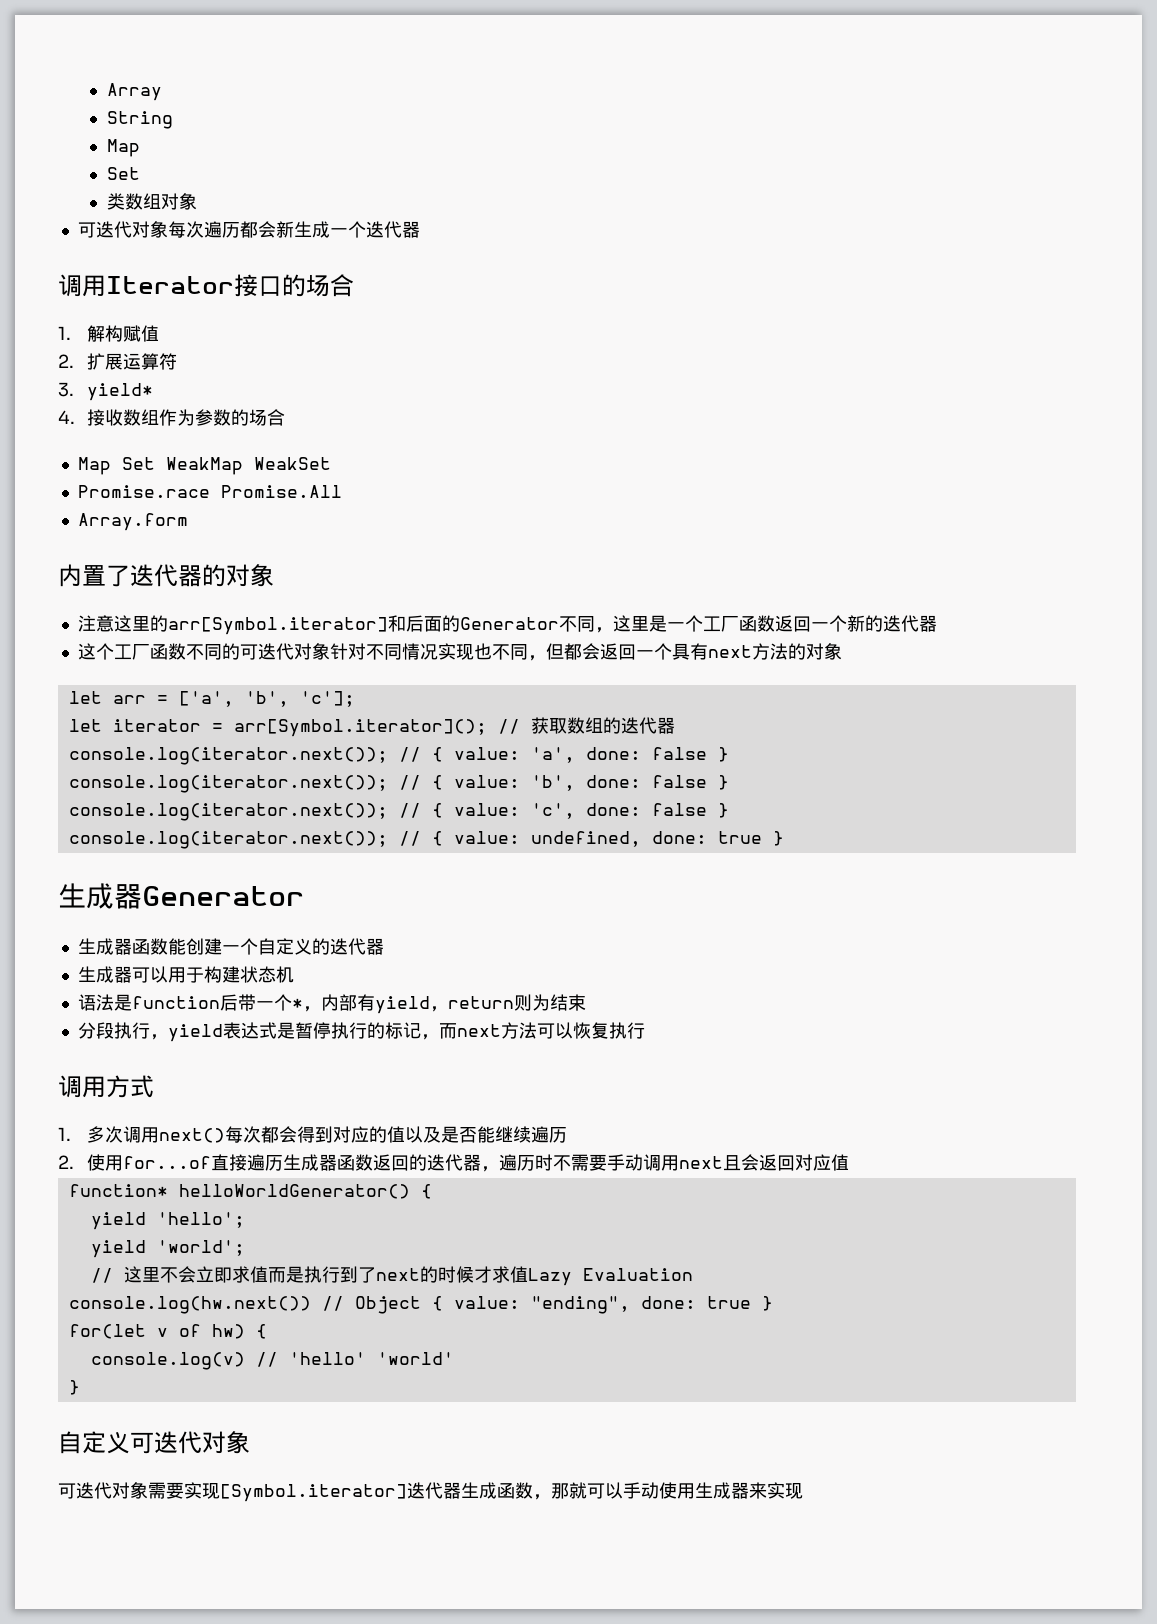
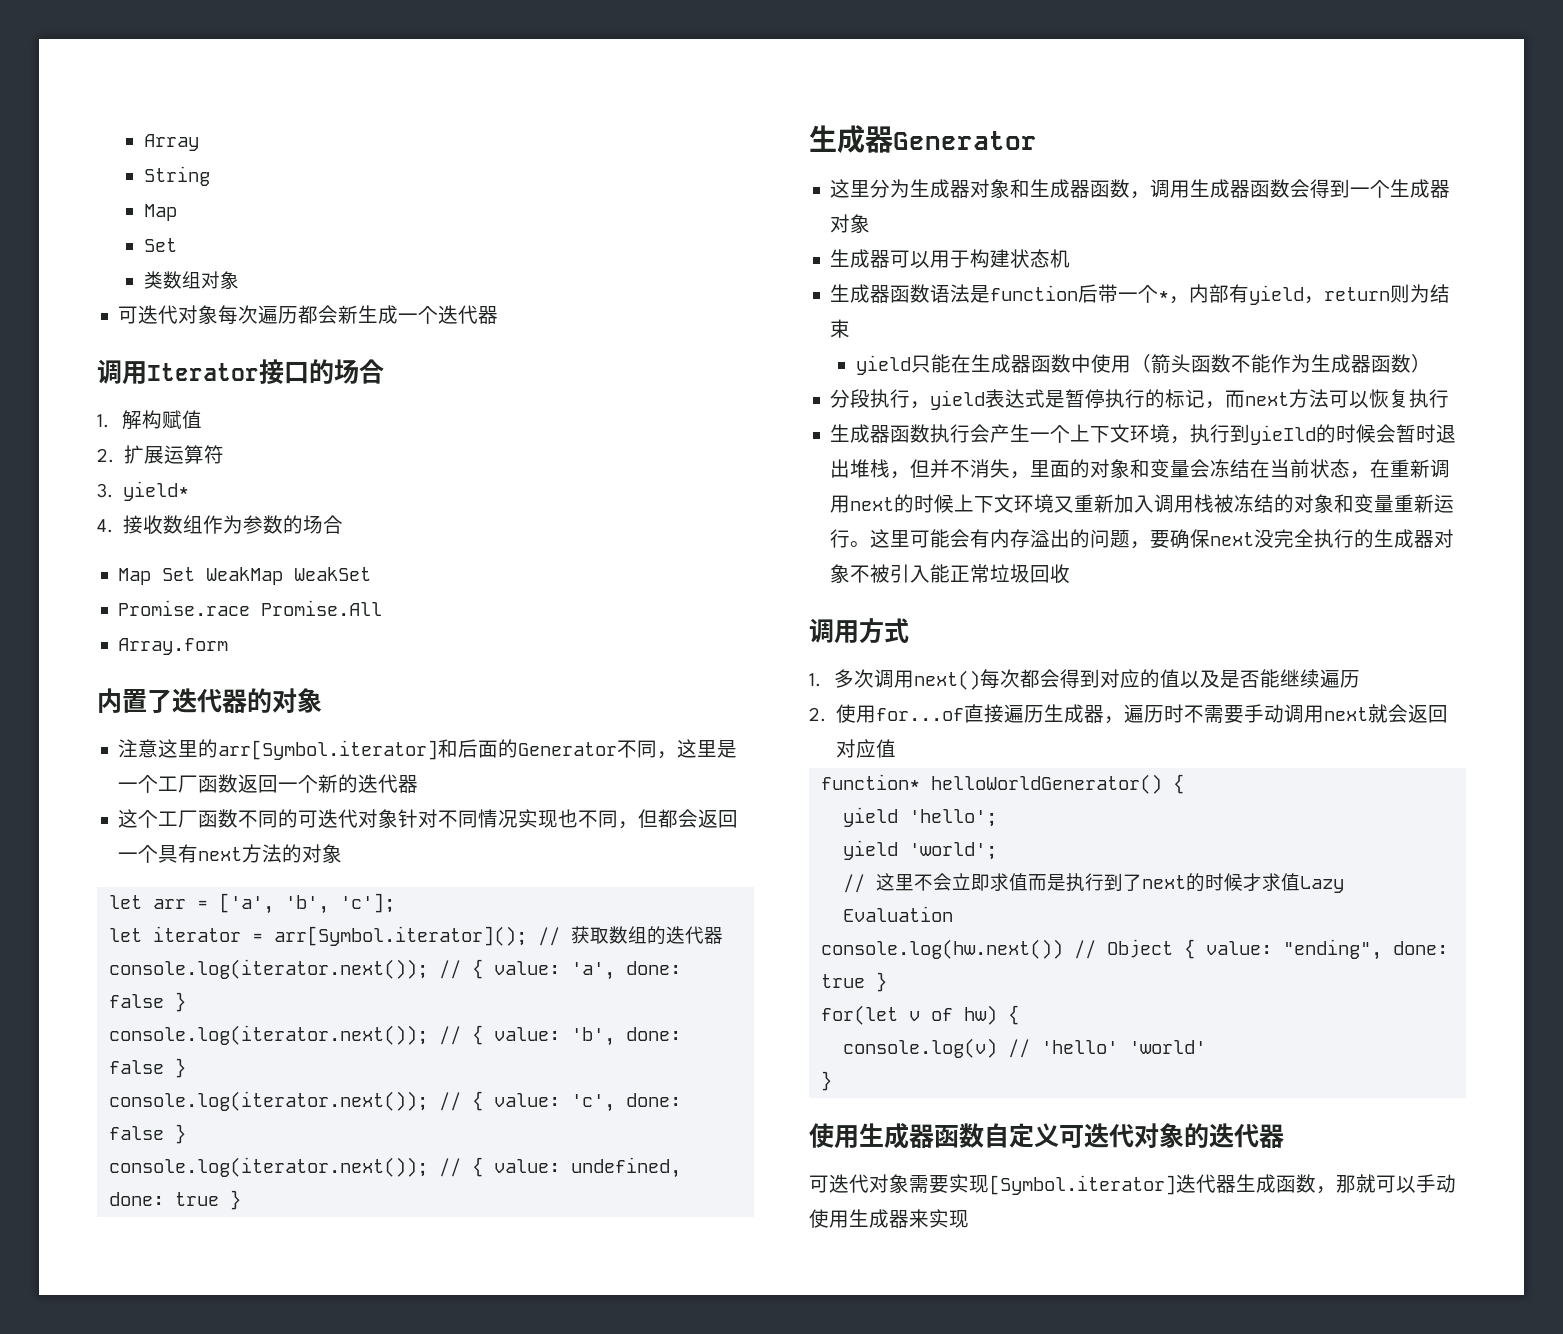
[77,938,384,955] 生成器函数能创建一个自定义的迭代器 -> [830,179,1451,199] [830,214,871,233] 这里分为生成器对象和生成器函数，调用生成器函数会得到一个生成器对象
(294, 974) none -> [830,284,931,303] 生成器函数
(586, 1002) none -> [855,354,1431,375] // yield只能在生成器函数中使用（箭头函数不能作为生成器函数）
(645, 1030) none -> [830,424,1457,445] [830,459,1451,479] [830,494,1455,513] [830,529,1455,549] [830,564,1071,584] // 生成器函数执行会产生一个上下文环境，执行到yieIld的时候会暂时退出堆栈，但并不消失，里面的对象和变量会冻结在当前状态，在重新调用next的时候上下文环境又重新加入调用栈被冻结的对象和变量重新运行。这里可能会有内存溢出的问题，要确保next没完全执行的生成器对象不被引入能正常垃圾回收
[336,1154,481,1171] 函数返回的迭代器 -> (1104, 714) none
[722,1155,741,1171] 且 -> [1367,704,1388,723] 就
(80, 1387) none -> [809,1123,984,1149] 使用生成器函数
(250, 1442) none -> [1184,1123,1284,1148] 的迭代器

